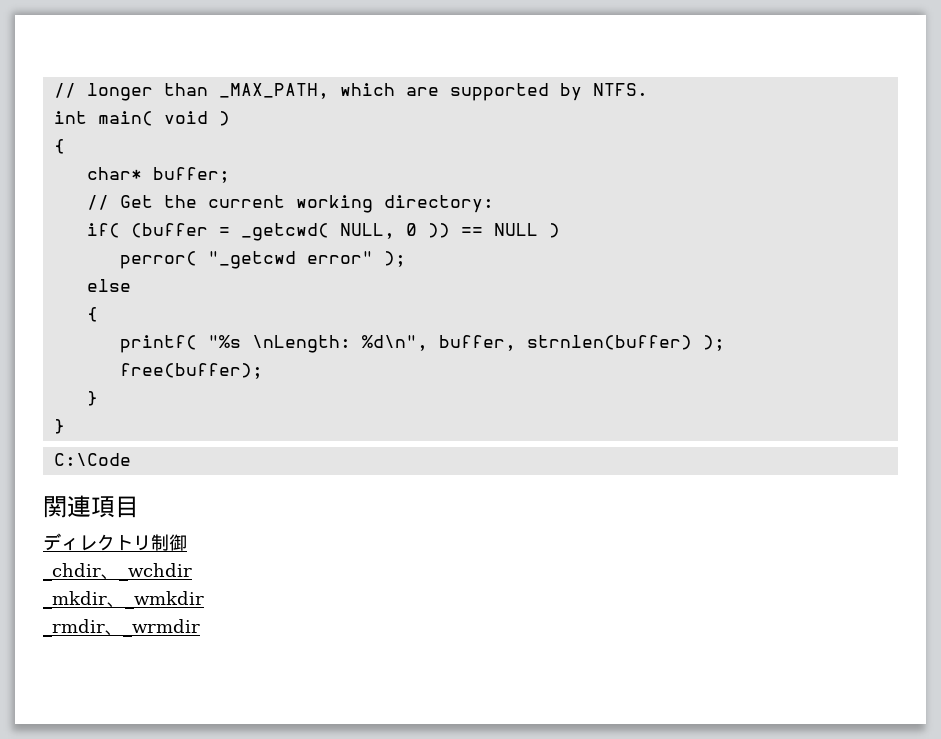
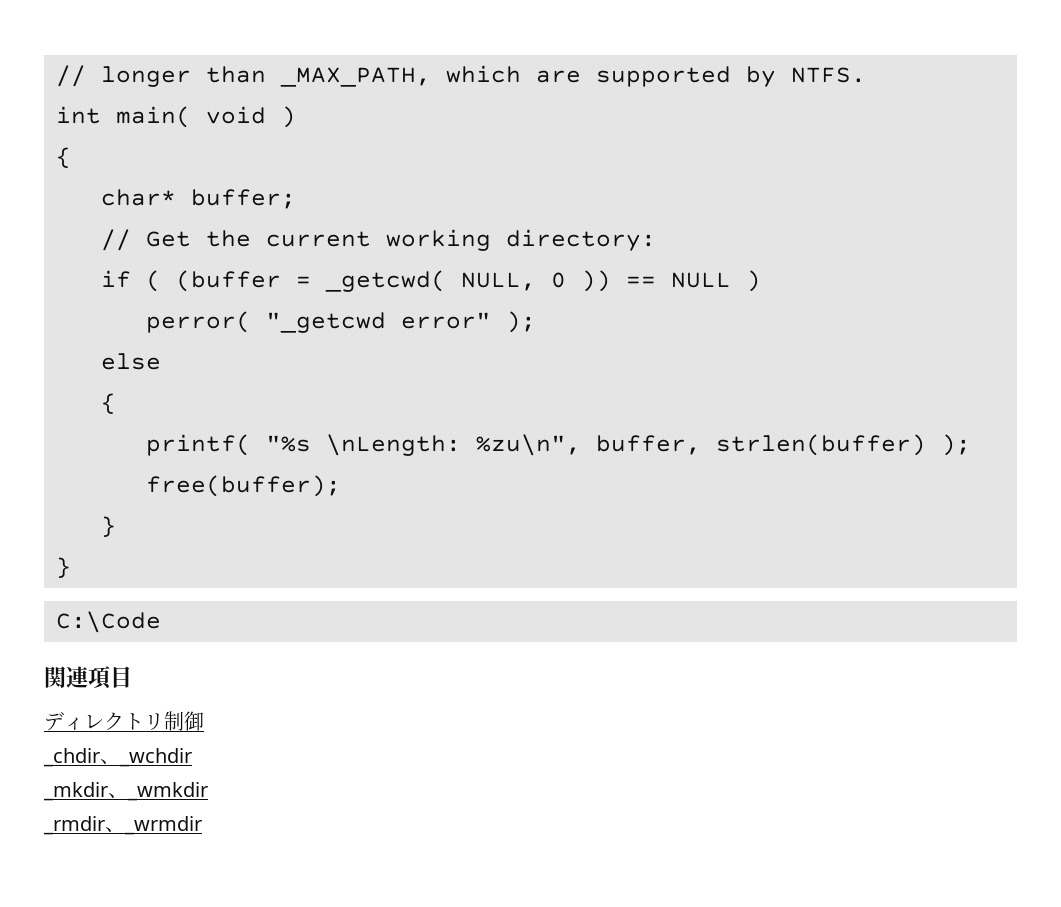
[86,223,120,238] if( -> [101,270,161,292] if (
[361,335,692,351] %d\n", buffer, strnlen(buffer) -> [476,434,926,456] %zu\n", buffer, strlen(buffer)

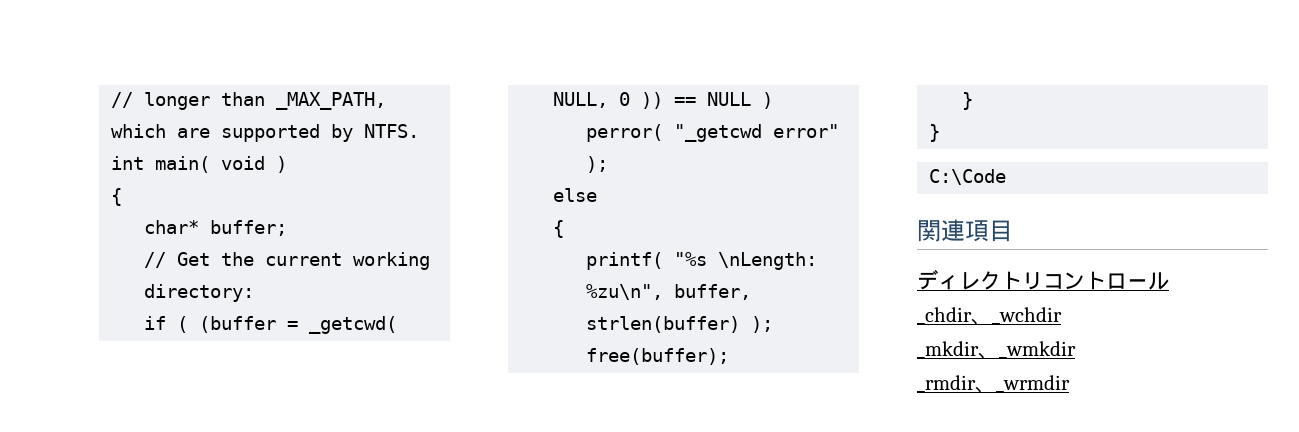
[164,711,204,731] 制御 -> [1043,271,1169,290] コントロール

